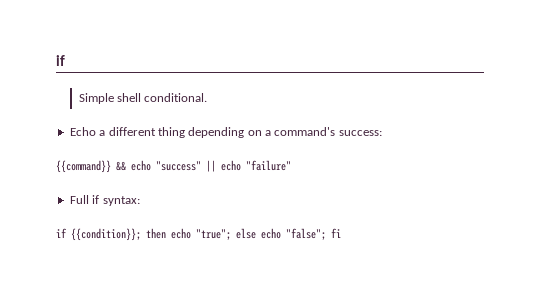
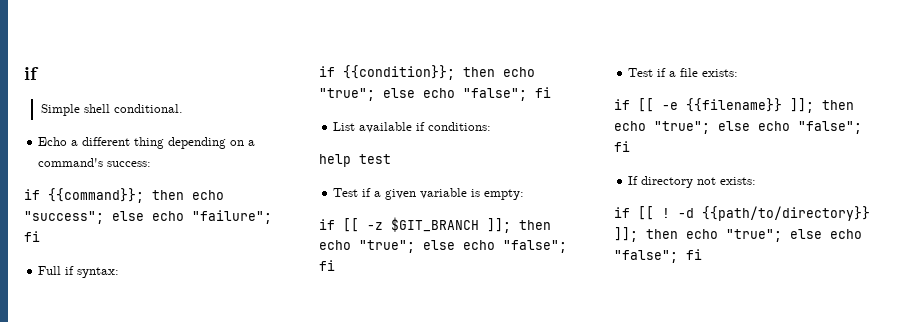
[56,160,291,173] {{command}} && echo "success" || echo "failure" -> [24,188,224,203] [24,210,272,224] [24,231,40,242] if {{command}}; then echo "success"; else echo "failure"; fi
(341, 233) none -> [333,122,492,133] [319,154,391,167] [333,188,525,200] [319,217,551,233] [319,240,567,253] [319,260,335,271] [628,68,739,77] [614,98,854,113] [614,121,862,134] [614,141,630,152] [628,176,757,188] [614,206,870,221] [614,227,862,242] [614,249,702,263] // List available if conditions: // help test // Test if a given variable is empty: // if [[ -z $GIT_BRANCH ]]; then echo "true"; else echo "false"; fi // Test if a file exists: // if [[ -e {{filename}} ]]; then echo "true"; else echo "false"; fi // If directory not exists: // if [[ ! -d {{path/to/directory}} ]]; then echo "true"; else echo "false"; fi

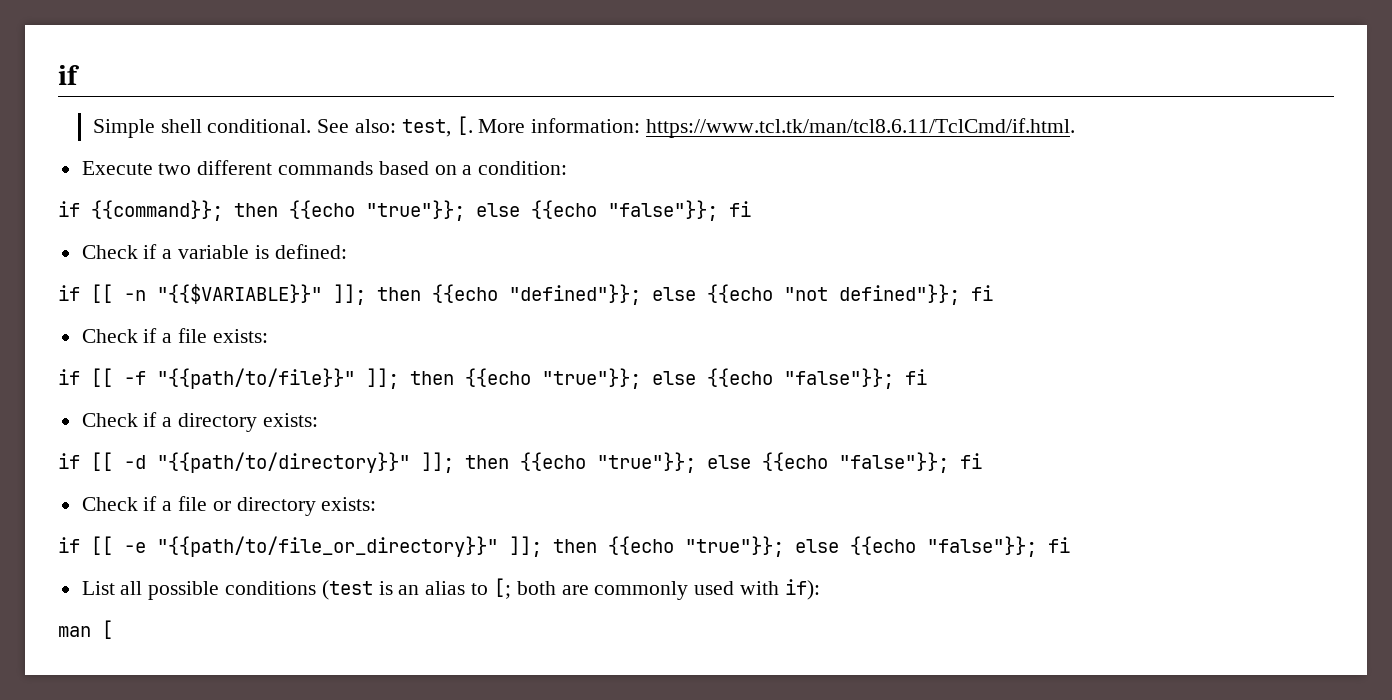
[38,137,256,149] [38,158,152,167] [24,188,224,203] [24,210,272,224] [24,231,40,242] [38,266,120,278] [319,65,535,80] [319,87,551,101] [333,122,492,133] [319,154,391,167] [333,188,417,200] // Echo a different thing depending on a command's success: // if {{command}}; then echo "success"; else echo "failure"; fi // Full if syntax: // if {{condition}}; then echo "true"; else echo "false"; fi // List available if conditions: // help test // Test if a given -> [317,116,1076,138] [81,160,568,175] [58,200,751,221] [81,244,173,259] See also: test, [. More information: https://www.tcl.tk/man/tcl8.6.11/TclCmd/if.html. // Execute two different commands based on a condition: // if {{command}}; then {{echo "true"}}; else {{echo "false"}}; fi // Check if a
[484,189,525,200] [319,217,551,233] [319,240,567,253] [319,260,335,271] [628,68,654,77] empty: // if [[ -z $GIT_BRANCH ]]; then echo "true"; else echo "false"; fi // Test -> [274,244,347,259] [58,284,993,305] [81,329,138,343] defined: // if [[ -n "{{$VARIABLE}}" ]]; then {{echo "defined"}}; else {{echo "not defined"}}; fi // Check
[662,98,854,113] [614,121,862,134] [614,141,630,152] [628,176,757,188] [614,206,870,221] [614,227,862,242] [614,249,702,263] -e {{filename}} ]]; then echo "true"; else echo "false"; fi // If directory not exists: // if [[ ! -d {{path/to/directory}} ]]; then echo "true"; else echo "false"; fi -> [124,368,927,389] [81,412,318,432] [58,452,982,473] [81,496,377,516] [58,536,1070,557] [81,578,820,600] [58,620,113,639] -f "{{path/to/file}}" ]]; then {{echo "true"}}; else {{echo "false"}}; fi // Check if a directory exists: // if [[ -d "{{path/to/directory}}" ]]; then {{echo "true"}}; else {{echo "false"}}; fi // Check if a file or directory exists: // if [[ -e "{{path/to/file_or_directory}}" ]]; then {{echo "true"}}; else {{echo "false"}}; fi // List all possible conditions (test is an alias to [; both are commonly used with if): // man [

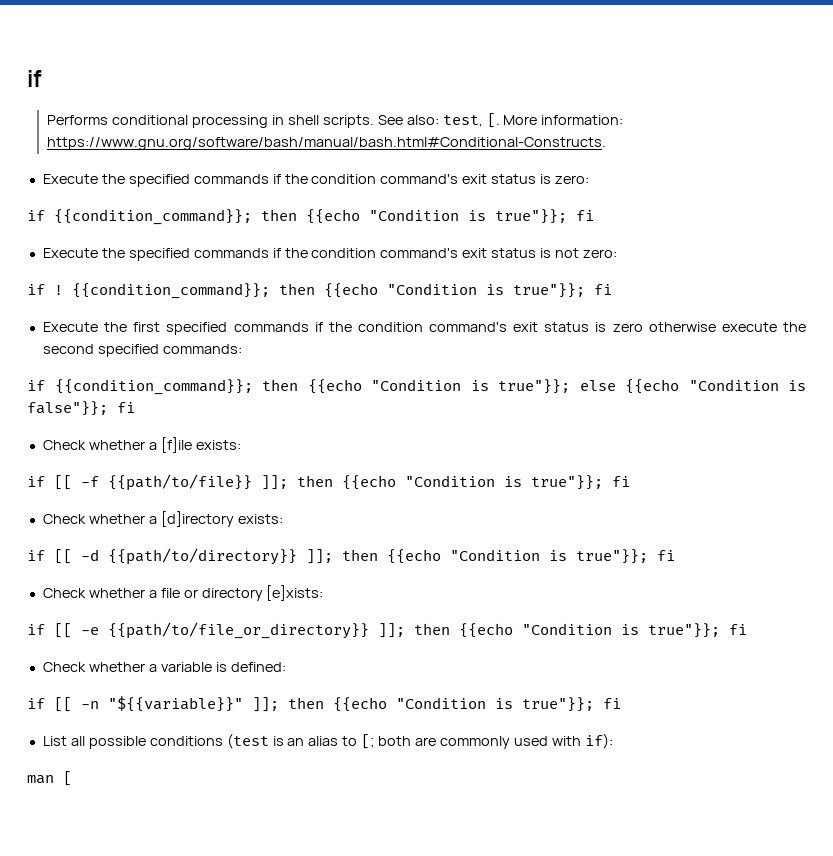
[92,119,312,138] Simple shell conditional. -> [47,115,374,128] Performs conditional processing in shell scripts.
[646,118,1076,138] [81,160,568,175] [58,200,751,221] [81,244,158,259] https://www.tcl.tk/man/tcl8.6.11/TclCmd/if.html. // Execute two different commands based on a condition: // if {{command}}; then {{echo "true"}}; else {{echo "false"}}; fi // Check if -> [47,137,607,150] [42,174,590,187] [27,209,594,225] [42,248,617,261] [27,283,612,299] [42,322,806,335] [42,344,242,357] [27,379,806,395] [27,401,135,416] [42,437,241,453] [27,474,630,491] [42,511,283,527] [27,548,675,565] [42,585,324,601] [27,622,747,639] [42,662,145,672] https://www.gnu.org/software/bash/manual/bash.html#Conditional-Constructs. // Execute the specified commands if the condition command's exit status is zero: // if {{condition_command}}; then {{echo "Condition is true"}}; fi // Execute the specified commands if the condition command's exit status is not zero: // if ! {{condition_command}}; then {{echo "Condition is true"}}; fi // Execute the first specified commands if the condition command's exit status is zero otherwise execute the second specified commands: // if {{condition_command}}; then {{echo "Condition is true"}}; else {{echo "Condition is false"}}; fi // Check whether a [f]ile exists: // if [[ -f {{path/to/file}} ]]; then {{echo "Condition is true"}}; fi // Check whether a [d]irectory exists: // if [[ -d {{path/to/directory}} ]]; then {{echo "Condition is true"}}; fi // Check whether a file or directory [e]xists: // if [[ -e {{path/to/file_or_directory}} ]]; then {{echo "Condition is true"}}; fi // Check whether
[157,284,993,305] [81,328,268,343] [58,368,927,389] [81,412,318,432] [58,452,982,473] [81,496,377,516] [58,536,1037,557] "{{$VARIABLE}}" ]]; then {{echo "defined"}}; else {{echo "not defined"}}; fi // Check if a file exists: // if [[ -f "{{path/to/file}}" ]]; then {{echo "true"}}; else {{echo "false"}}; fi // Check if a directory exists: // if [[ -d "{{path/to/directory}}" ]]; then {{echo "true"}}; else {{echo "false"}}; fi // Check if a file or directory exists: // if [[ -e "{{path/to/file_or_directory}}" ]]; then {{echo "true"}}; else {{echo "false"}}; -> [108,696,594,712] "${{variable}}" ]]; then {{echo "Condition is true"}};

